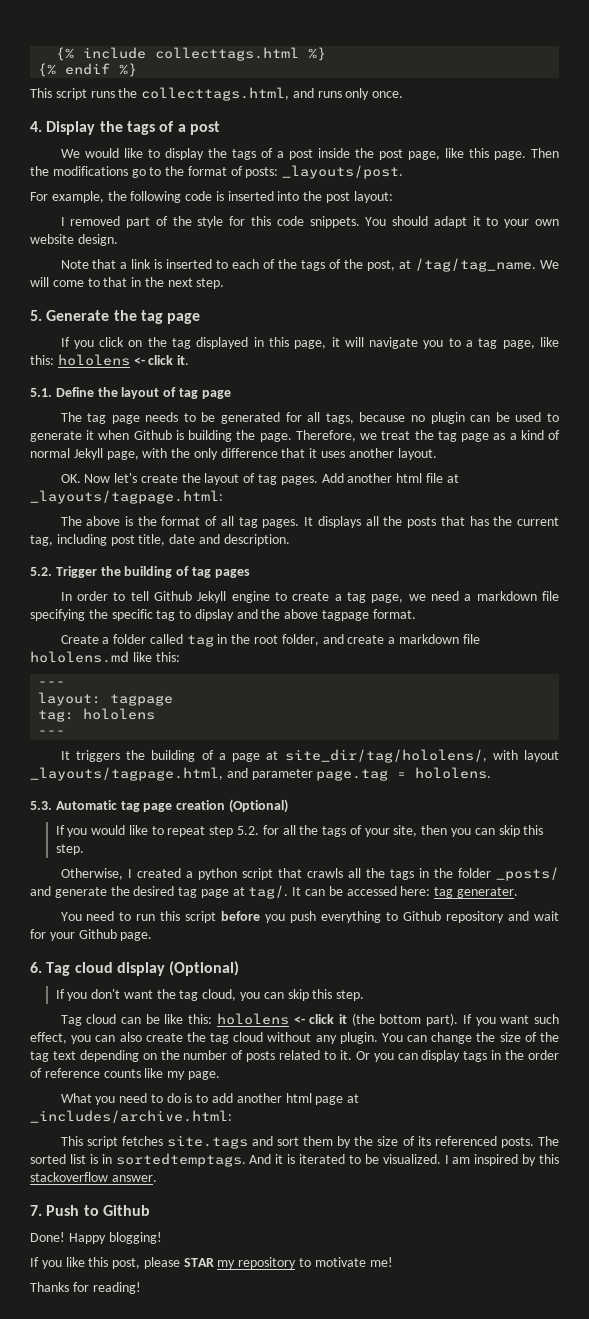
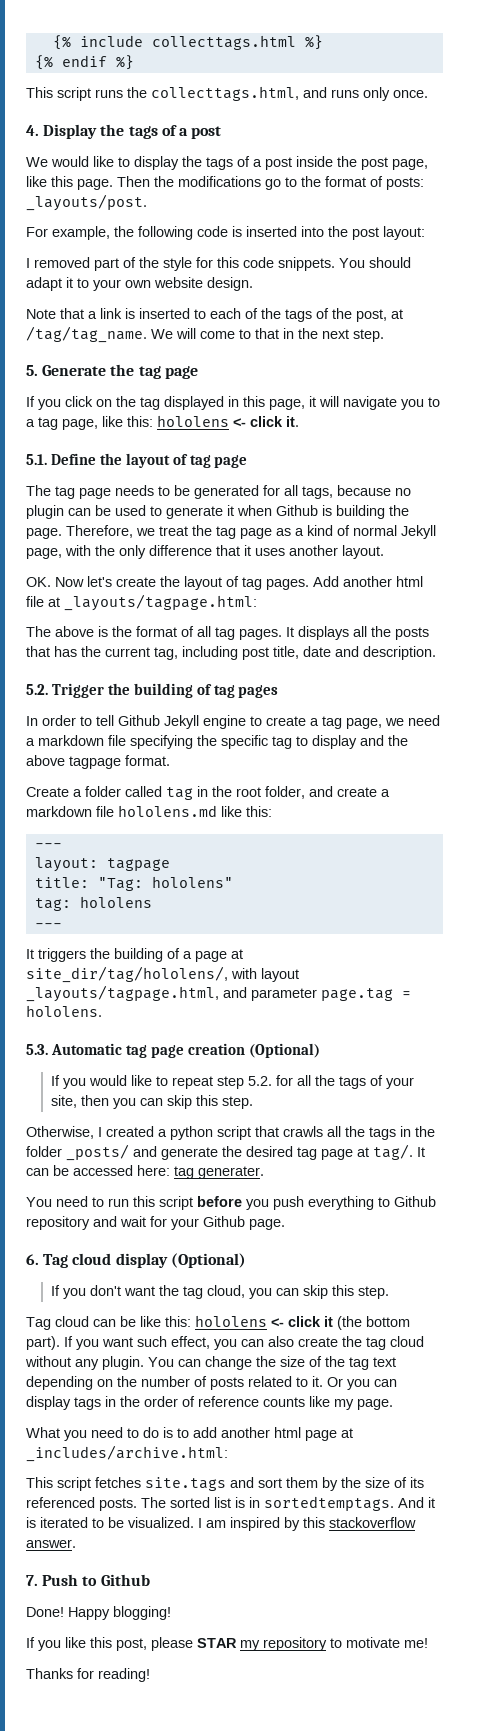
[194,609,234,621] dipslay -> [312,735,357,749] display
(174, 700) none -> [34,876,233,891] // title: "Tag: hololens"

